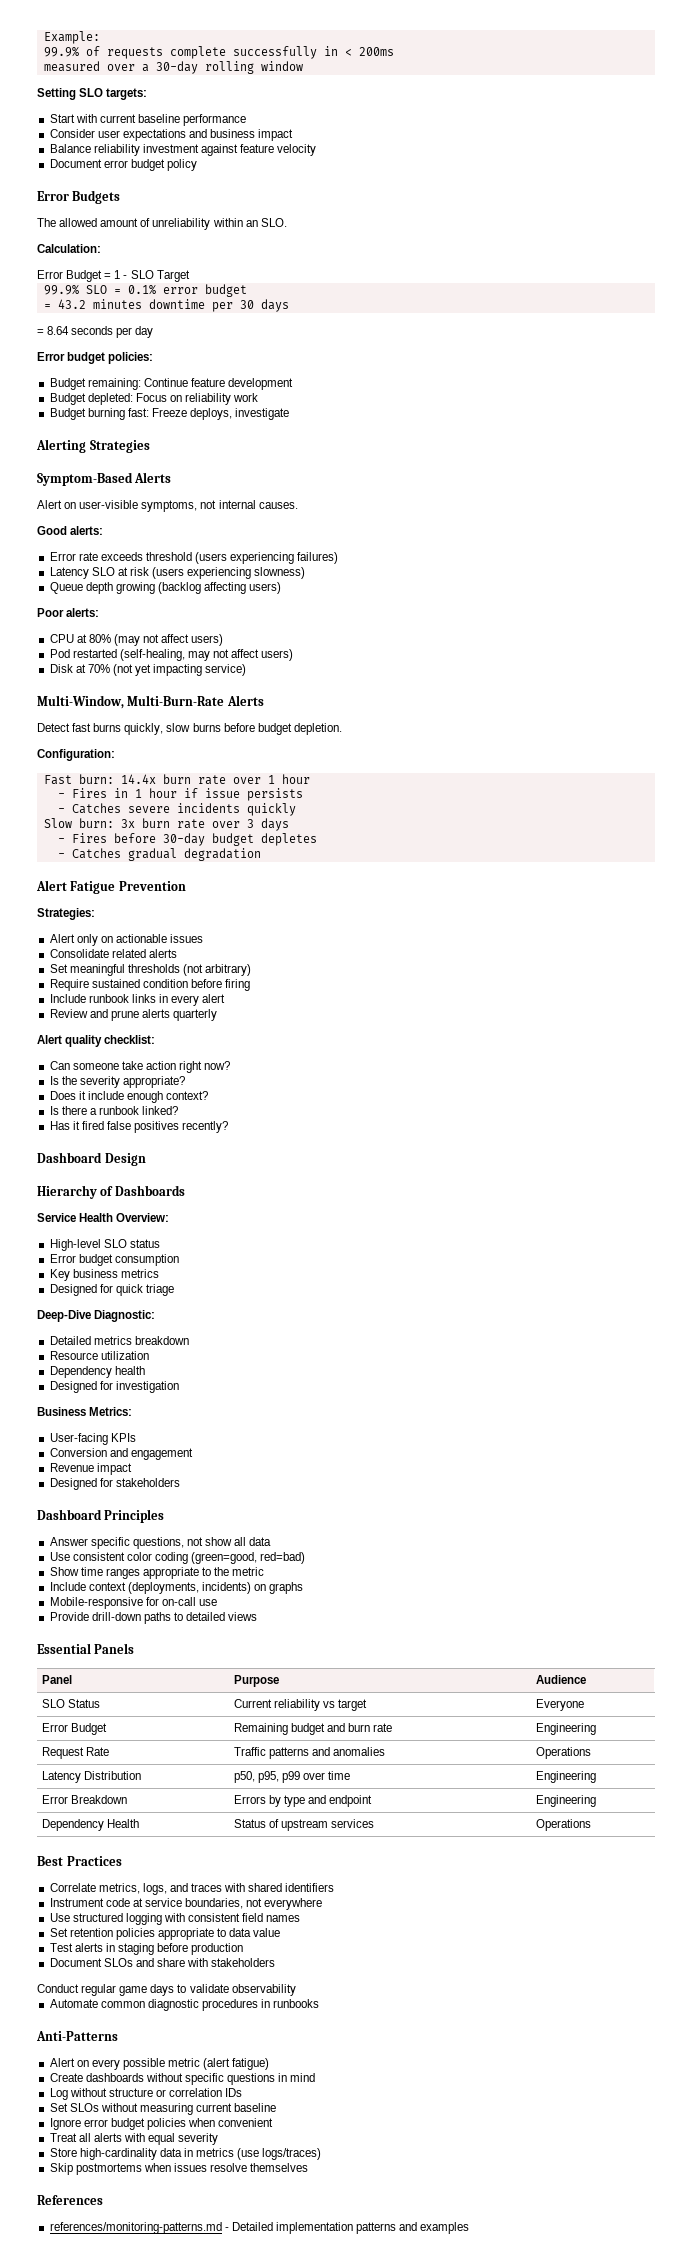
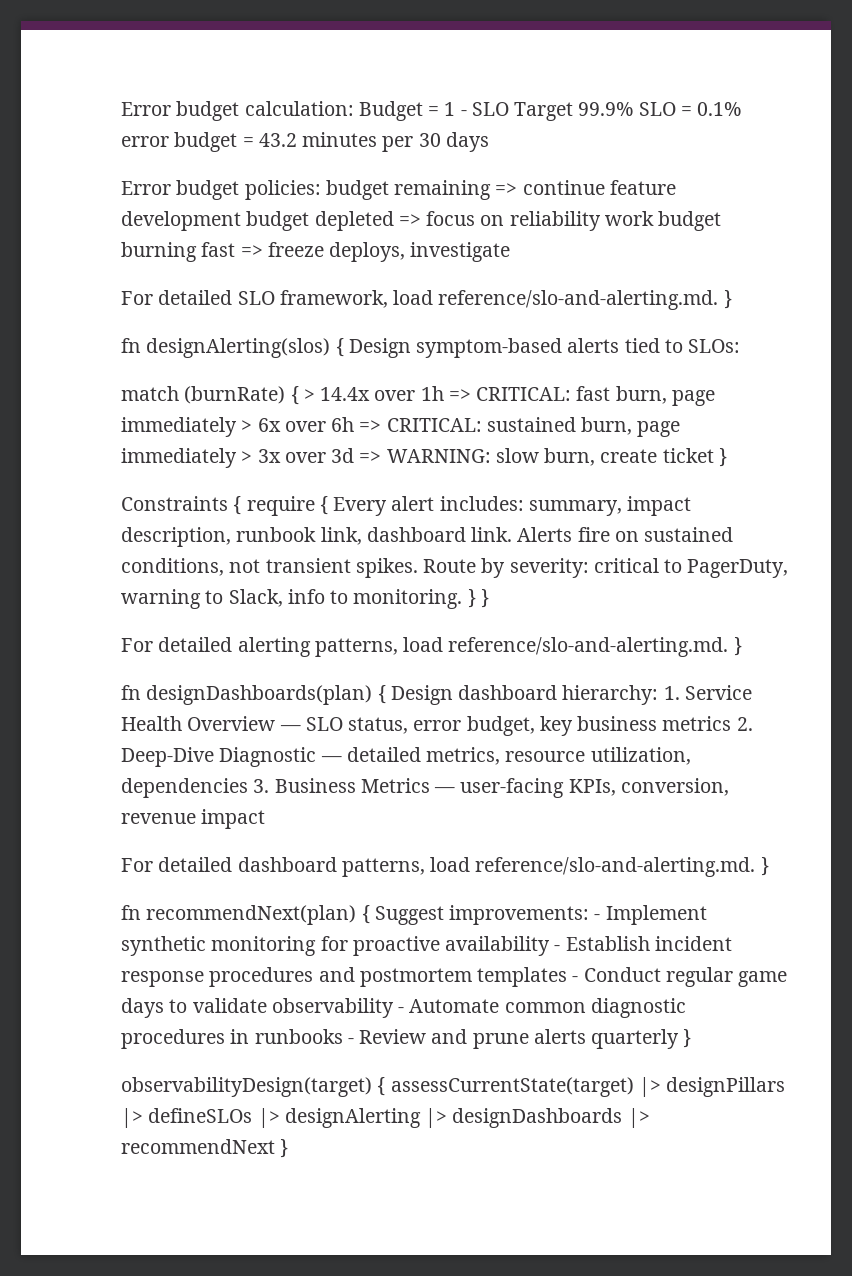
[43,31,100,44] [43,46,394,59] [43,61,303,74] [37,88,148,100] [49,114,247,126] [49,129,294,141] [49,144,317,156] [49,159,197,171] [37,190,121,204] [37,218,287,230] [37,244,101,253] [37,270,63,279] Example: // 99.9% of requests complete successfully in < 200ms // measured over a 30-day rolling window // Setting SLO targets: // Start with current baseline performance // Consider user expectations and business impact // Balance reliability investment against feature velocity // Document error budget policy // Error Budgets // The allowed amount of unreliability within an SLO. // Calculation: // Error -> [121,101,354,121] Error budget calculation:
(190, 276) // -> (574, 111) none
(247, 290) // -> (238, 142) none
[148,299,205,309] downtime -> (378, 139) none
[37,326,154,338] [37,352,154,364] [49,378,294,390] [49,393,259,405] [49,408,290,420] [36,439,150,453] [37,472,172,486] [37,500,298,512] [37,526,104,535] [49,552,339,564] [49,567,306,579] [49,582,282,594] [37,608,100,617] [49,634,224,646] [49,649,294,661] [49,664,247,676] [37,695,264,709] [37,723,342,735] [37,749,115,761] [43,774,310,785] [57,788,303,801] [57,803,296,816] [43,818,289,831] [57,833,317,846] [57,848,261,861] [36,880,186,894] [37,908,95,920] [49,934,204,946] [49,949,177,958] [49,964,252,976] [49,979,251,991] [49,994,226,1006] [49,1009,218,1021] [37,1035,156,1047] [49,1061,231,1073] [49,1076,185,1088] [49,1091,209,1103] [49,1106,179,1115] [49,1121,229,1133] [37,1152,146,1166] [37,1185,185,1199] [37,1213,170,1222] [49,1239,160,1251] [49,1254,179,1266] [49,1269,159,1281] [49,1284,174,1296] [37,1310,156,1322] [49,1336,189,1345] [49,1351,149,1360] [49,1366,145,1378] [49,1381,179,1393] [37,1407,133,1416] [49,1433,136,1445] [49,1448,193,1460] [49,1463,132,1475] [49,1478,180,1490] [37,1509,165,1523] [49,1537,272,1549] [49,1552,306,1564] [49,1567,265,1579] [49,1582,304,1594] [49,1597,217,1609] [49,1612,258,1624] [37,1643,135,1654] [41,1675,72,1684] [233,1675,279,1687] [535,1675,586,1684] [41,1699,100,1708] [233,1699,368,1711] [535,1699,584,1711] [41,1723,107,1735] [233,1723,393,1735] [535,1723,596,1735] [41,1747,109,1759] [233,1747,386,1759] [535,1747,591,1759] [41,1771,141,1783] [233,1771,351,1783] [535,1771,596,1783] [41,1795,127,1804] [233,1795,373,1807] [535,1795,596,1807] [41,1819,139,1831] [233,1819,375,1831] [535,1819,591,1831] [37,1856,122,1866] [49,1883,335,1895] [49,1898,323,1910] [49,1913,301,1925] [49,1928,281,1940] [49,1943,244,1955] [49,1958,276,1967] = 8.64 seconds per day // Error budget policies: // Budget remaining: Continue feature development // Budget depleted: Focus on reliability work // Budget burning fast: Freeze deploys, investigate // Alerting Strategies // Symptom-Based Alerts // Alert on user-visible symptoms, not internal causes. // Good alerts: // Error rate exceeds threshold (users experiencing failures) // Latency SLO at risk (users experiencing slowness) // Queue depth growing (backlog affecting users) // Poor alerts: // CPU at 80% (may not affect users) // Pod restarted (self-healing, may not affect users) // Disk at 70% (not yet impacting service) // Multi-Window, Multi-Burn-Rate Alerts // Detect fast burns quickly, slow burns before budget depletion. // Configuration: // Fast burn: 14.4x burn rate over 1 hour // - Fires in 1 hour if issue persists // - Catches severe incidents quickly // Slow burn: 3x burn rate over 3 days // - Fires before 30-day budget depletes // - Catches gradual degradation // Alert Fatigue Prevention // Strategies: // Alert only on actionable issues // Consolidate related alerts // Set meaningful thresholds (not arbitrary) // Require sustained condition before firing // Include runbook links in every alert // Review and prune alerts quarterly // Alert quality checklist: // Can someone take action right now? // Is the severity appropriate? // Does it include enough context? // Is there a runbook linked? // Has it fired false positives recently? // Dashboard Design // Hierarchy of Dashboards // Service Health Overview: // High-level SLO status // Error budget consumption // Key business metrics // Designed for quick triage // Deep-Dive Diagnostic: // Detailed metrics breakdown // Resource utilization // Dependency health // Designed for investigation // Business Metrics: // User-facing KPIs // Conversion and engagement // Revenue impact // Designed for stakeholders // Dashboard Principles // Answer specific questions, not show all data // Use consistent color coding (green=good, red=bad) // Show time ranges appropriate to the metric // Include context (deployments, incidents) on graphs // Mobile-responsive for on-call use // Provide drill-down paths to detailed views // Essential Panels // Panel | Purpose | Audience // SLO Status | Current reliability vs target | Everyone // Error Budget | Remaining budget and burn rate | Engineering // Request Rate | Traffic patterns and anomalies | Operations // Latency Distribution | p50, p95, p99 over time | Engineering // Error Breakdown | Errors by type and endpoint | Engineering // Dependency Health | Status of upstream services | Operations // Best Practices // Correlate metrics, logs, and traces with shared identifiers // Instrument code at service boundaries, not everywhere // Use structured logging with consistent field names // Set retention policies appropriate to data value // Test alerts in staging before production // Document SLOs and share with stakeholders // -> [121,180,676,200] [121,211,722,231] [121,242,511,262] [121,290,732,310] [121,338,741,358] [121,386,715,406] [121,417,681,437] [121,448,727,468] [121,496,692,516] [121,527,734,547] [121,558,789,578] [121,589,489,609] [121,637,742,657] [121,685,752,705] [121,716,753,736] [121,747,691,767] [121,778,729,798] [121,809,266,829] [121,857,769,877] [121,905,707,925] [121,936,732,956] [121,967,579,987] Error budget policies: budget remaining => continue feature development budget depleted => focus on reliability work budget burning fast => freeze deploys, investigate // For detailed SLO framework, load reference/slo-and-alerting.md. } // fn designAlerting(slos) { Design symptom-based alerts tied to SLOs: // match (burnRate) { > 14.4x over 1h => CRITICAL: fast burn, page immediately > 6x over 6h => CRITICAL: sustained burn, page immediately > 3x over 3d => WARNING: slow burn, create ticket } // Constraints { require { Every alert includes: summary, impact description, runbook link, dashboard link. Alerts fire on sustained conditions, not transient spikes. Route by severity: critical to PagerDuty, warning to Slack, info to monitoring. } } // For detailed alerting patterns, load reference/slo-and-alerting.md. } // fn designDashboards(plan) { Design dashboard hierarchy: 1. Service Health Overview — SLO status, error budget, key business metrics 2. Deep-Dive Diagnostic — detailed metrics, resource utilization, dependencies 3. Business Metrics — user-facing KPIs, conversion, revenue impact // For detailed dashboard patterns, load reference/slo-and-alerting.md. } // fn recommendNext(plan) { Suggest improvements: - Implement synthetic monitoring for proactive availability - Establish incident response procedures and postmortem templates -
(296, 1990) // -> [398,1007,405,1013] -
[36,2031,118,2041] [49,2058,270,2070] [49,2073,316,2085] [49,2088,243,2100] [49,2103,277,2115] [49,2118,274,2130] [49,2133,219,2145] [49,2148,322,2160] [49,2163,309,2175] [37,2195,103,2205] [49,2222,470,2234] // Anti-Patterns // Alert on every possible metric (alert fatigue) // Create dashboards without specific questions in mind // Log without structure or correlation IDs // Set SLOs without measuring current baseline // Ignore error budget policies when convenient // Treat all alerts with equal severity // Store high-cardinality data in metrics (use logs/traces) // Skip postmortems when issues resolve themselves // References // references/monitoring-patterns.md - Detailed implementation patterns and examples -> [347,1029,692,1049] [121,1077,786,1097] [121,1108,650,1128] [121,1139,289,1158] - Review and prune alerts quarterly } // observabilityDesign(target) { assessCurrentState(target) |> designPillars |> defineSLOs |> designAlerting |> designDashboards |> recommendNext }

